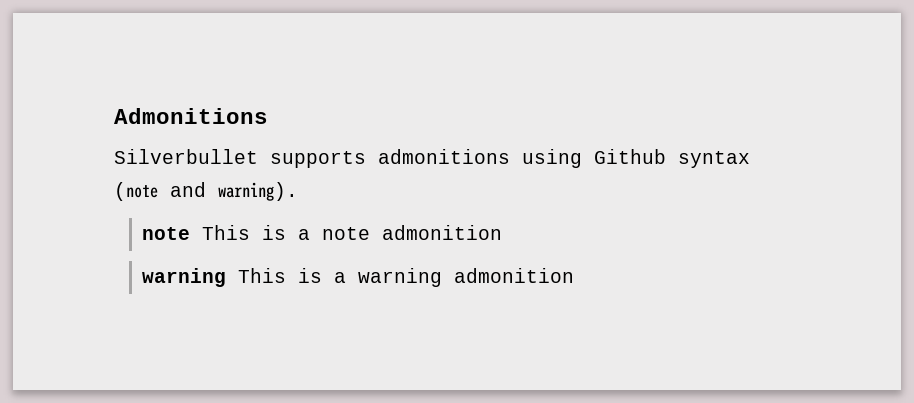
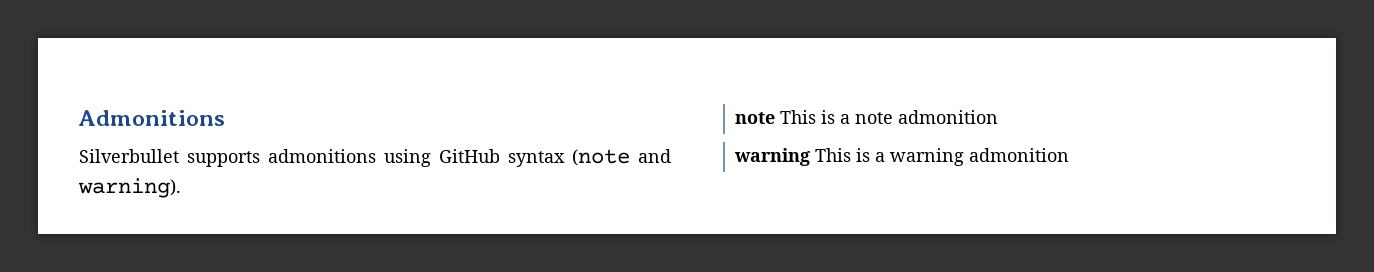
[594,149,666,164] Github -> [439,149,500,163] GitHub

